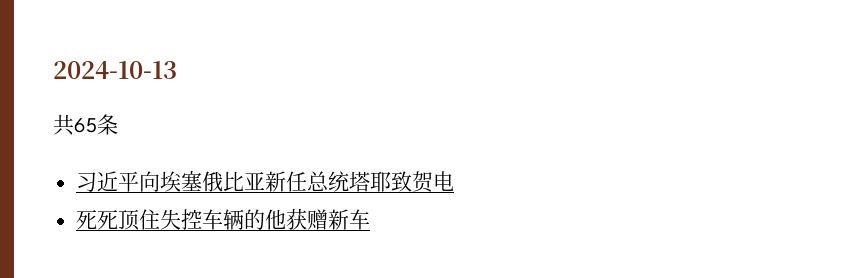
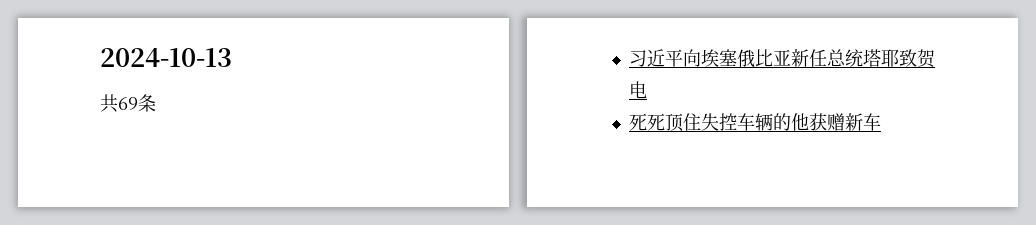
[74,118,97,133] 65 -> [118,97,138,110] 69

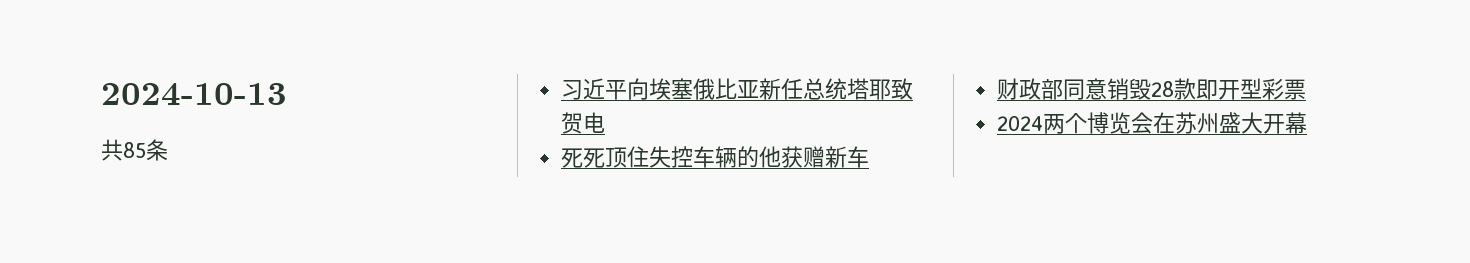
[118,97,138,110] 69 -> [123,142,146,158] 85
(881, 122) none -> [997,78,1307,100] [997,112,1308,134] // 财政部同意销毁28款即开型彩票 // 2024两个博览会在苏州盛大开幕

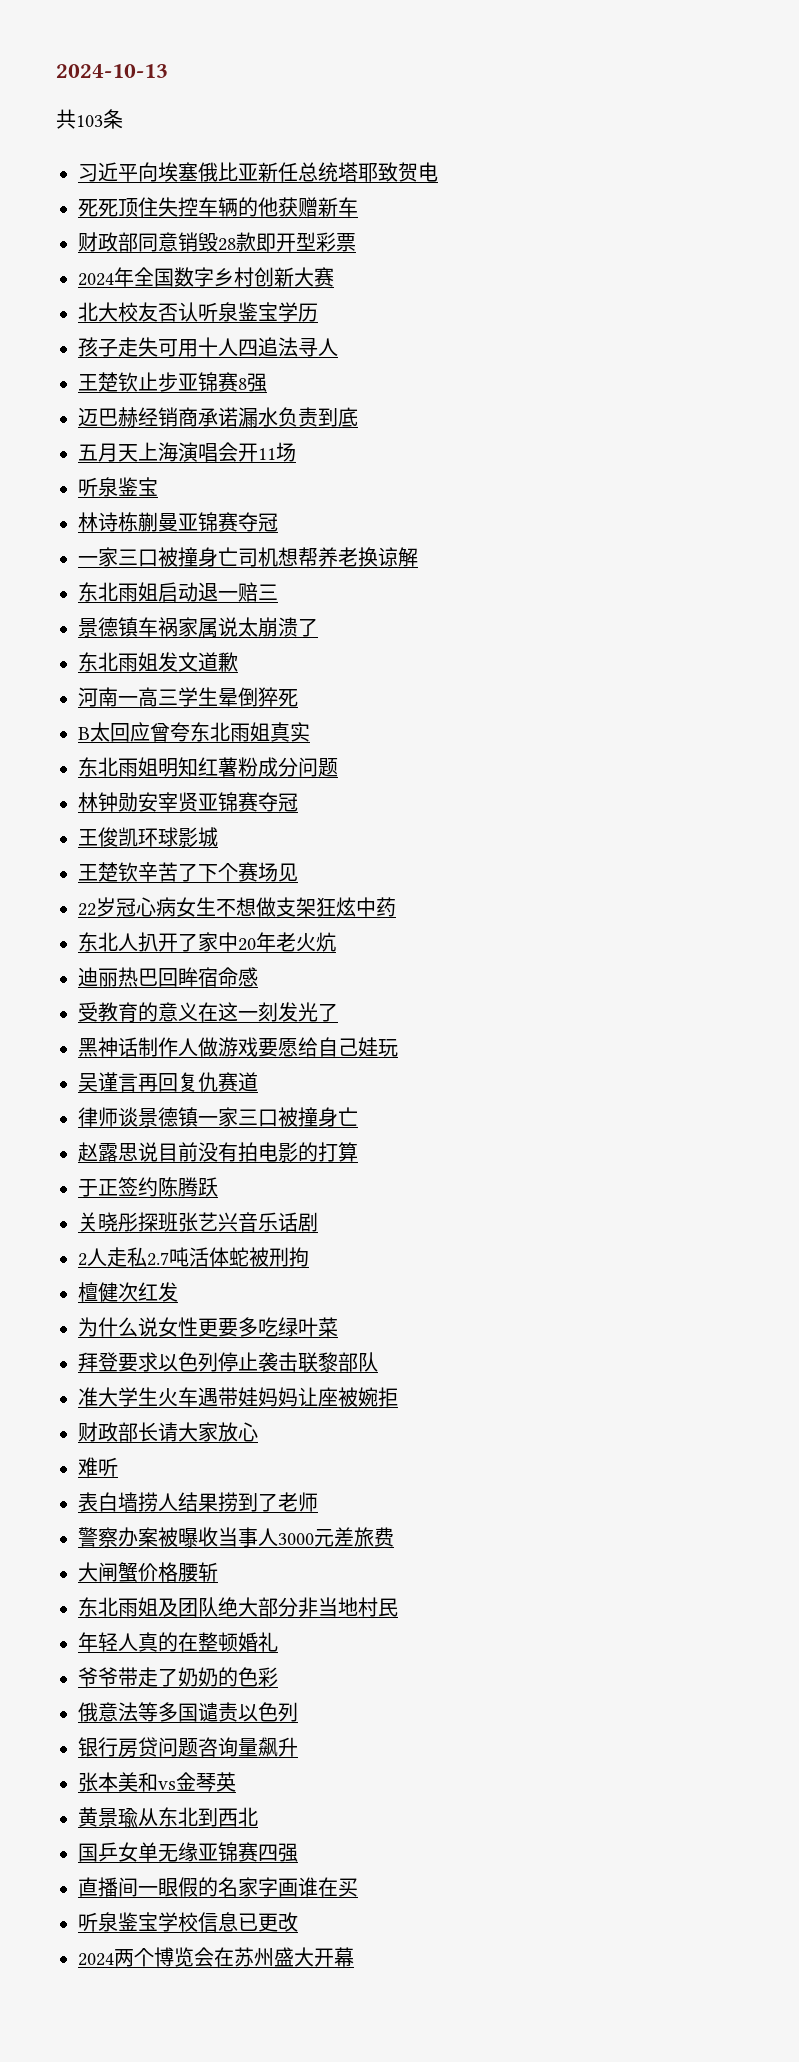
[123,142,146,158] 85 -> [76,115,103,127] 103
(1307, 89) none -> [78,267,334,287] [78,302,318,322] [78,337,338,357] [78,372,267,392] [78,407,358,427] [78,442,296,462] [78,477,158,497] [78,512,278,532] [78,547,418,567] [78,582,278,602] [78,617,318,638] [78,652,238,672] [78,687,298,707] [78,722,310,742] [78,757,338,777] [78,792,298,812] [78,827,218,847] [78,862,298,882] [78,897,396,917] [78,932,336,952] [78,967,258,987] [78,1002,338,1022] [78,1037,398,1057] [78,1072,258,1092] [78,1107,358,1127] [78,1142,358,1162] [78,1177,218,1197] [78,1212,318,1232] [78,1247,309,1267] [78,1282,178,1302] [78,1317,338,1337] [78,1352,378,1373] [78,1387,398,1407] [78,1422,258,1442] [78,1457,118,1477] [78,1492,318,1512] [78,1527,394,1548] [78,1562,218,1582] [78,1597,398,1617] [78,1632,278,1652] [78,1667,278,1687] [78,1702,298,1722] [78,1737,298,1758] [78,1772,236,1792] [78,1807,258,1827] [78,1842,298,1862] [78,1877,358,1897] [78,1912,298,1932] // 2024年全国数字乡村创新大赛 // 北大校友否认听泉鉴宝学历 // 孩子走失可用十人四追法寻人 // 王楚钦止步亚锦赛8强 // 迈巴赫经销商承诺漏水负责到底 // 五月天上海演唱会开11场 // 听泉鉴宝 // 林诗栋蒯曼亚锦赛夺冠 // 一家三口被撞身亡司机想帮养老换谅解 // 东北雨姐启动退一赔三 // 景德镇车祸家属说太崩溃了 // 东北雨姐发文道歉 // 河南一高三学生晕倒猝死 // B太回应曾夸东北雨姐真实 // 东北雨姐明知红薯粉成分问题 // 林钟勋安宰贤亚锦赛夺冠 // 王俊凯环球影城 // 王楚钦辛苦了下个赛场见 // 22岁冠心病女生不想做支架狂炫中药 // 东北人扒开了家中20年老火炕 // 迪丽热巴回眸宿命感 // 受教育的意义在这一刻发光了 // 黑神话制作人做游戏要愿给自己娃玩 // 吴谨言再回复仇赛道 // 律师谈景德镇一家三口被撞身亡 // 赵露思说目前没有拍电影的打算 // 于正签约陈腾跃 // 关晓彤探班张艺兴音乐话剧 // 2人走私2.7吨活体蛇被刑拘 // 檀健次红发 // 为什么说女性更要多吃绿叶菜 // 拜登要求以色列停止袭击联黎部队 // 准大学生火车遇带娃妈妈让座被婉拒 // 财政部长请大家放心 // 难听 // 表白墙捞人结果捞到了老师 // 警察办案被曝收当事人3000元差旅费 // 大闸蟹价格腰斩 // 东北雨姐及团队绝大部分非当地村民 // 年轻人真的在整顿婚礼 // 爷爷带走了奶奶的色彩 // 俄意法等多国谴责以色列 // 银行房贷问题咨询量飙升 // 张本美和vs金琴英 // 黄景瑜从东北到西北 // 国乒女单无缘亚锦赛四强 // 直播间一眼假的名家字画谁在买 // 听泉鉴宝学校信息已更改

